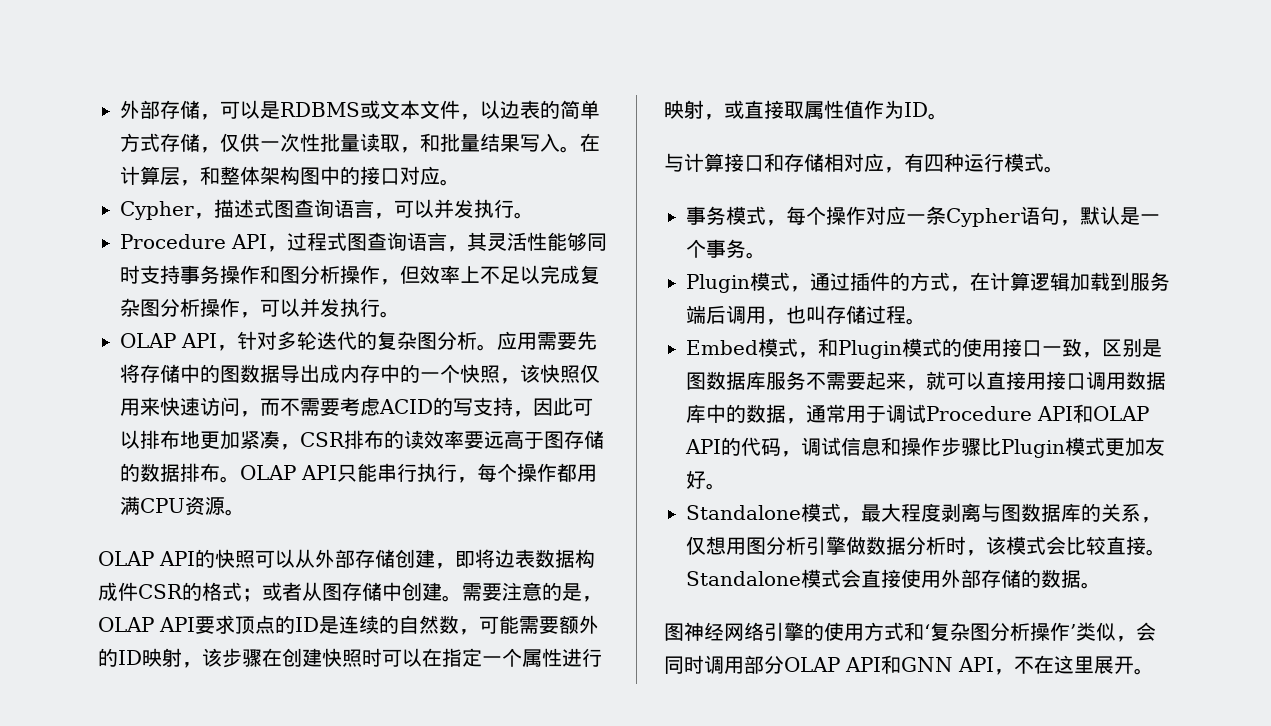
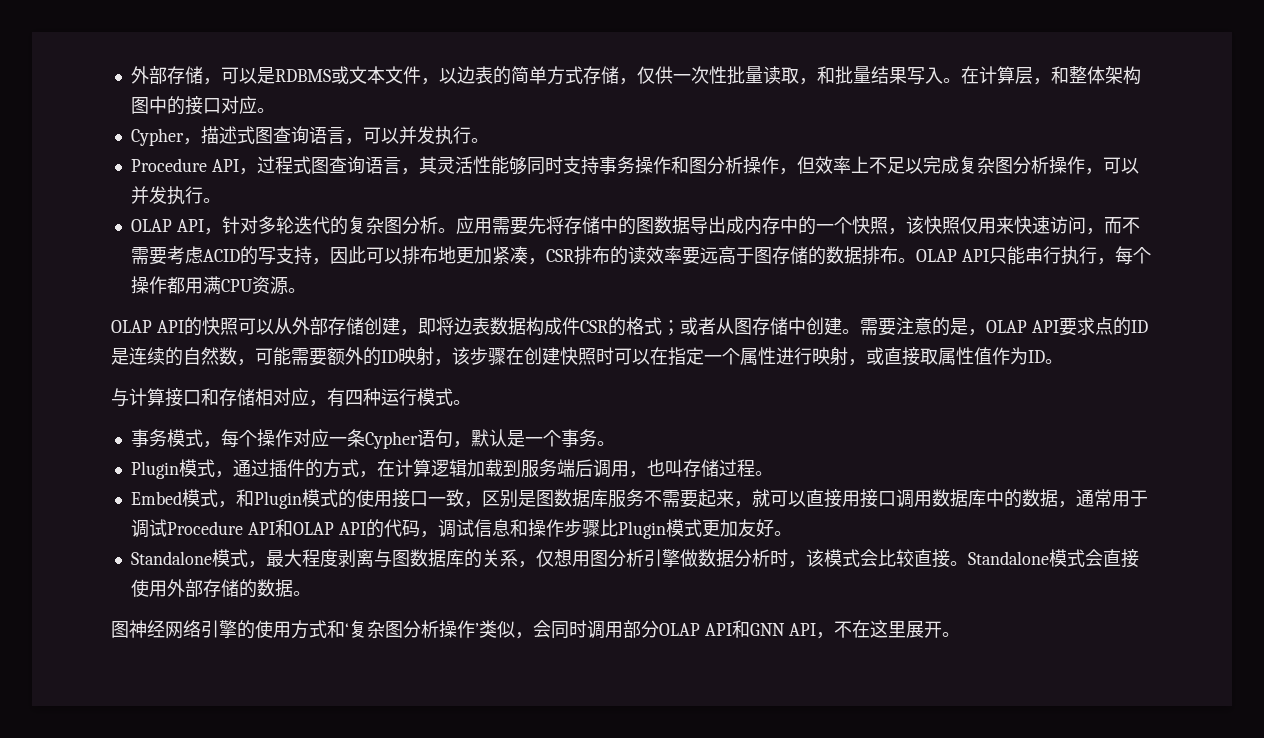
[235,616,255,634] 顶 -> (1095, 326) none

